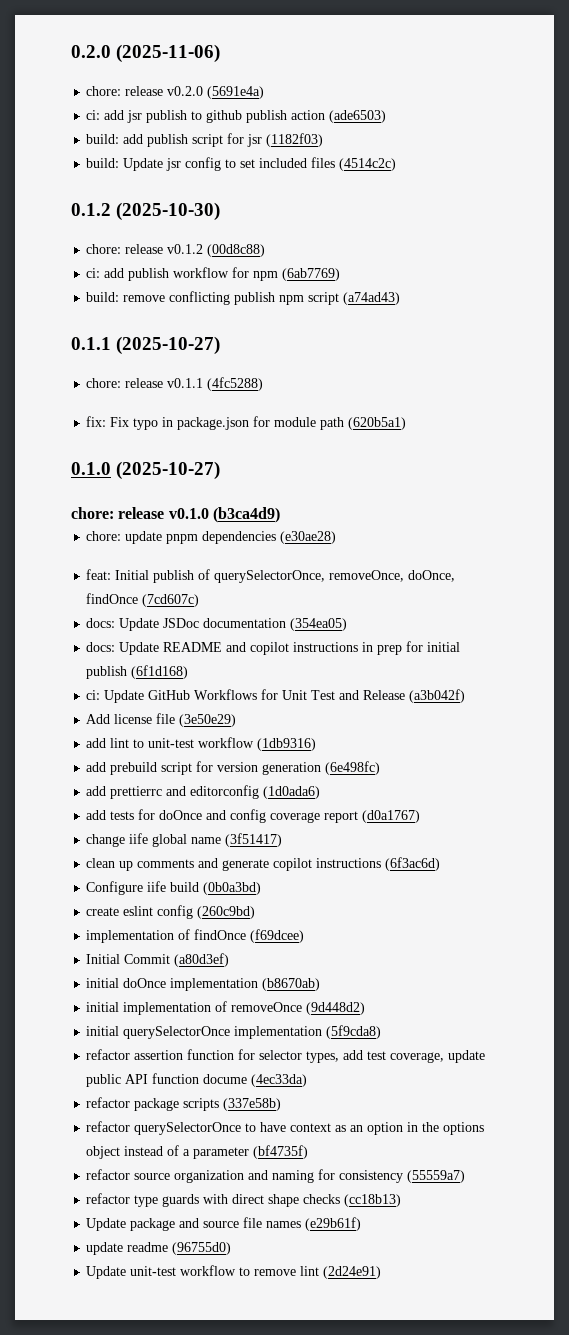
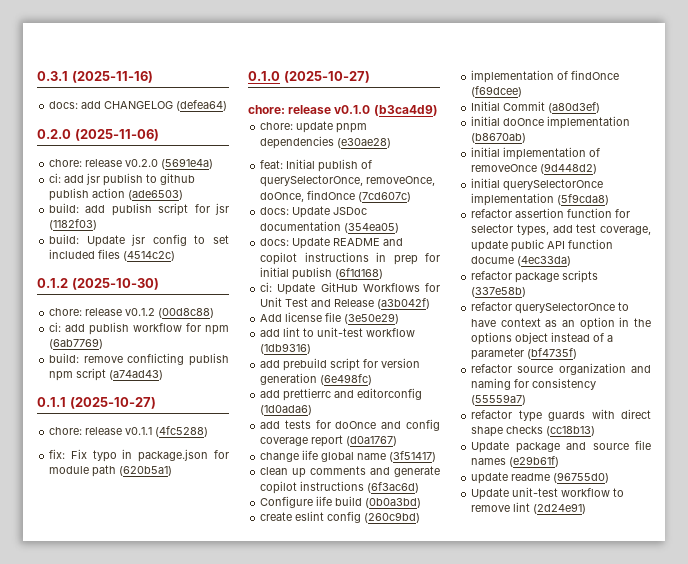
(71, 51) none -> [37,71,153,83] [49,100,228,111] 0.3.1 (2025-11-16) // docs: add CHANGELOG (defea64) //

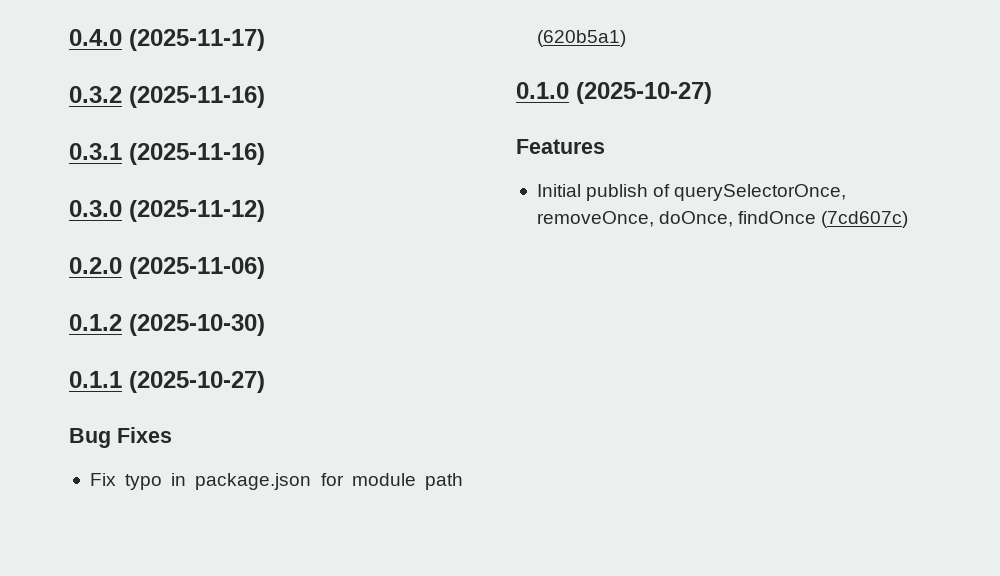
[37,71,153,83] [49,100,228,111] [37,129,159,141] [49,158,214,169] [49,173,196,186] [49,188,184,201] [49,203,229,216] [49,219,98,230] [49,234,230,247] [49,249,176,261] [37,278,159,290] [49,308,215,318] [49,322,229,335] [49,338,104,349] [49,353,229,366] [49,368,164,381] [37,397,156,409] [49,426,209,437] [49,449,66,459] 0.3.1 (2025-11-16) // docs: add CHANGELOG (defea64) // 0.2.0 (2025-11-06) // chore: release v0.2.0 (5691e4a) // ci: add jsr publish to github publish action (ade6503) // build: add publish script for jsr (1182f03) // build: Update jsr config to set included files (4514c2c) // 0.1.2 (2025-10-30) // chore: release v0.1.2 (00d8c88) // ci: add publish workflow for npm (6ab7769) // build: remove conflicting publish npm script (a74ad43) // 0.1.1 (2025-10-27) // chore: release v0.1.1 (4fc5288) // fix: -> [69,29,265,51] [69,86,265,108] [69,143,265,165] [69,200,265,222] [69,257,265,279] [69,314,265,336] [69,371,265,393] [69,427,172,448] 0.4.0 (2025-11-17) // 0.3.2 (2025-11-16) // 0.3.1 (2025-11-16) // 0.3.0 (2025-11-12) // 0.2.0 (2025-11-06) // 0.1.2 (2025-10-30) // 0.1.1 (2025-10-27) // Bug Fixes //
[248,105,438,116] [260,121,368,133] [260,136,392,149] [260,160,284,169] chore: release v0.1.0 (b3ca4d9) // chore: update pnpm dependencies (e30ae28) // feat: -> [516,139,605,154] Features //
[260,206,368,218] [260,221,400,233] [260,237,404,249] [260,252,440,265] [260,267,384,280] [260,282,440,295] [260,297,431,309] [260,312,400,324] [260,327,416,337] [260,343,312,354] [260,358,421,371] [260,373,373,385] [260,388,423,401] [260,405,313,415] [260,419,440,431] [260,435,398,447] [260,450,437,462] [260,466,440,478] [260,481,420,494] [260,496,422,508] [260,511,421,523] [471,70,620,83] [471,86,523,97] [471,101,601,113] [471,116,631,129] [471,133,527,143] [471,147,601,160] [471,163,598,174] [471,178,604,191] [471,193,610,206] [471,208,631,218] [471,224,651,236] [471,239,614,252] [471,256,572,266] [471,270,599,283] [471,287,527,297] [471,302,630,314] [471,317,651,330] [471,332,614,345] [471,348,578,360] [471,363,651,375] [471,378,597,390] [471,394,527,405] [471,409,651,422] [471,426,596,437] [471,440,651,453] [471,456,560,467] [471,472,610,484] [471,487,625,500] [471,502,587,514] // docs: Update JSDoc documentation (354ea05) // docs: Update README and copilot instructions in prep for initial publish (6f1d168) // ci: Update GitHub Workflows for Unit Test and Release (a3b042f) // Add license file (3e50e29) // add lint to unit-test workflow (1db9316) // add prebuild script for version generation (6e498fc) // add prettierrc and editorconfig (1d0ada6) // add tests for doOnce and config coverage report (d0a1767) // change iife global name (3f51417) // clean up comments and generate copilot instructions (6f3ac6d) // Configure iife build (0b0a3bd) // create eslint config (260c9bd) // implementation of findOnce (f69dcee) // Initial Commit (a80d3ef) // initial doOnce implementation (b8670ab) // initial implementation of removeOnce (9d448d2) // initial querySelectorOnce implementation (5f9cda8) // refactor assertion function for selector types, add test coverage, update public API function docume (4ec33da) // refactor package scripts (337e58b) // refactor querySelectorOnce to have context as an option in the options object instead of a parameter (bf4735f) // refactor source organization and naming for consistency (55559a7) // refactor type guards with direct shape checks (cc18b13) // Update package and source file names (e29b61f) // update readme (96755d0) // Update unit-test workflow to remove lint (2d24e91) -> (909, 219) none

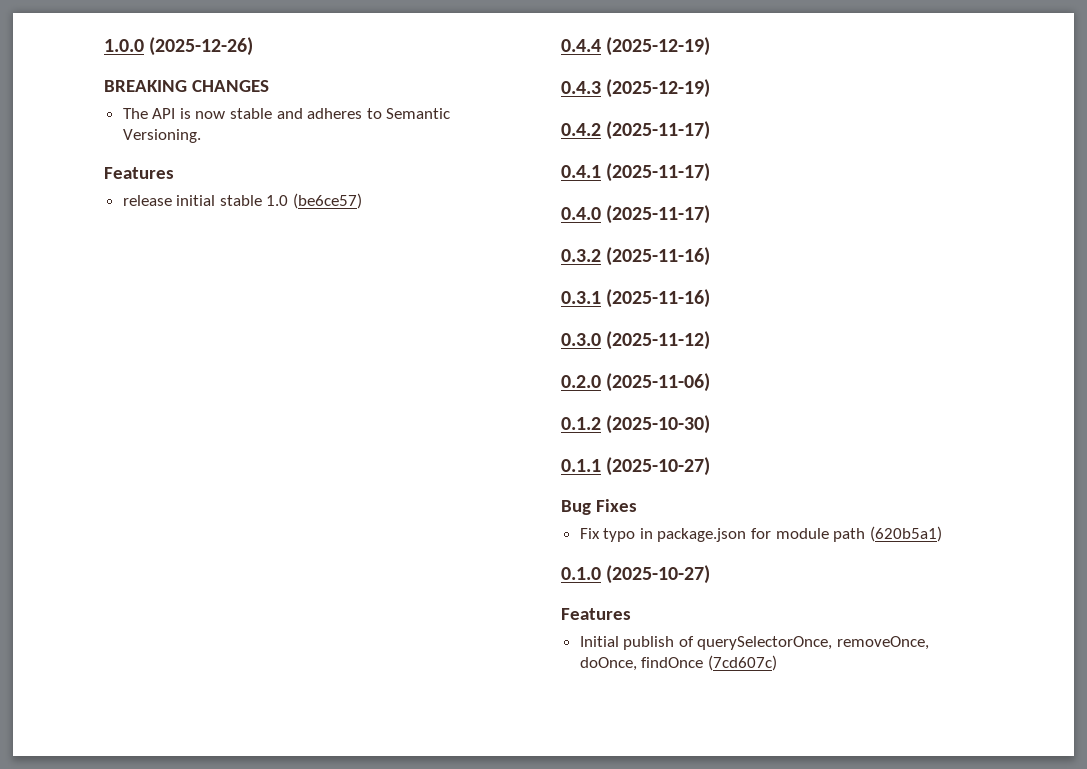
(69, 37) none -> [104,37,254,56] [104,80,269,92] [122,108,451,119] [122,129,201,143] [104,167,174,179] [122,193,363,209] [561,37,711,56] [561,79,711,98] [561,121,711,140] [561,163,711,182] 1.0.0 (2025-12-26) // BREAKING CHANGES // The API is now stable and adheres to Semantic Versioning. // Features // release initial stable 1.0 (be6ce57) // 0.4.4 (2025-12-19) // 0.4.3 (2025-12-19) // 0.4.2 (2025-11-17) // 0.4.1 (2025-11-17) //

